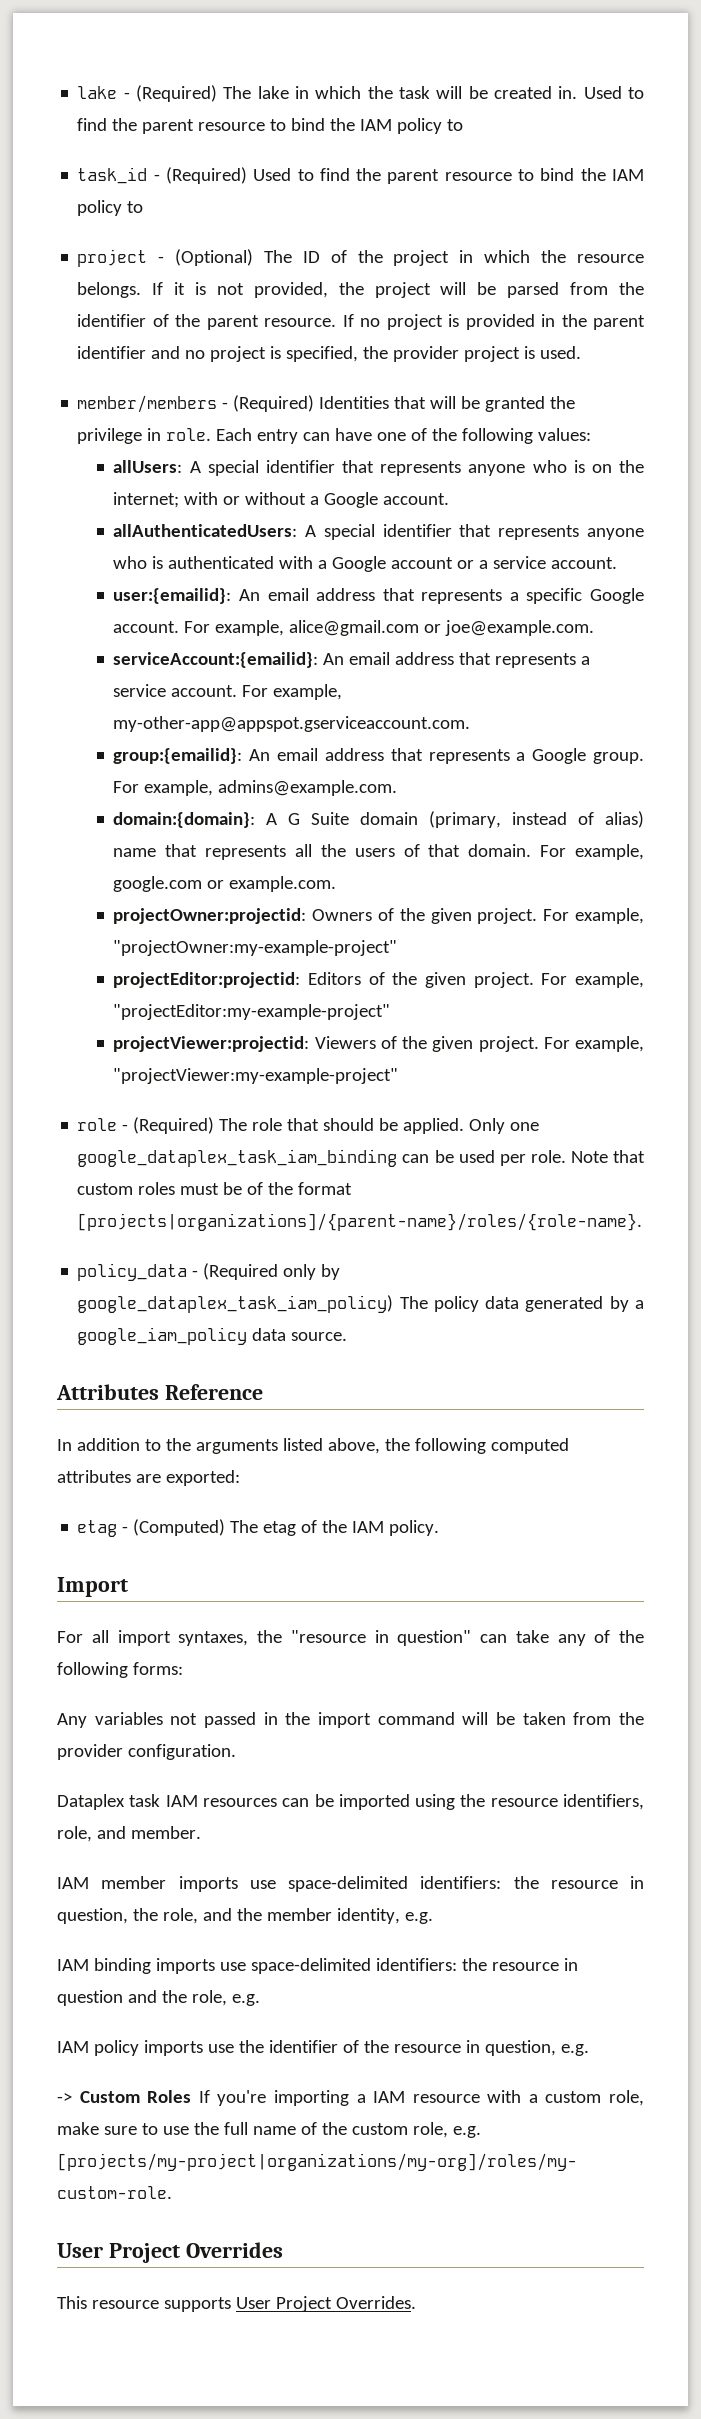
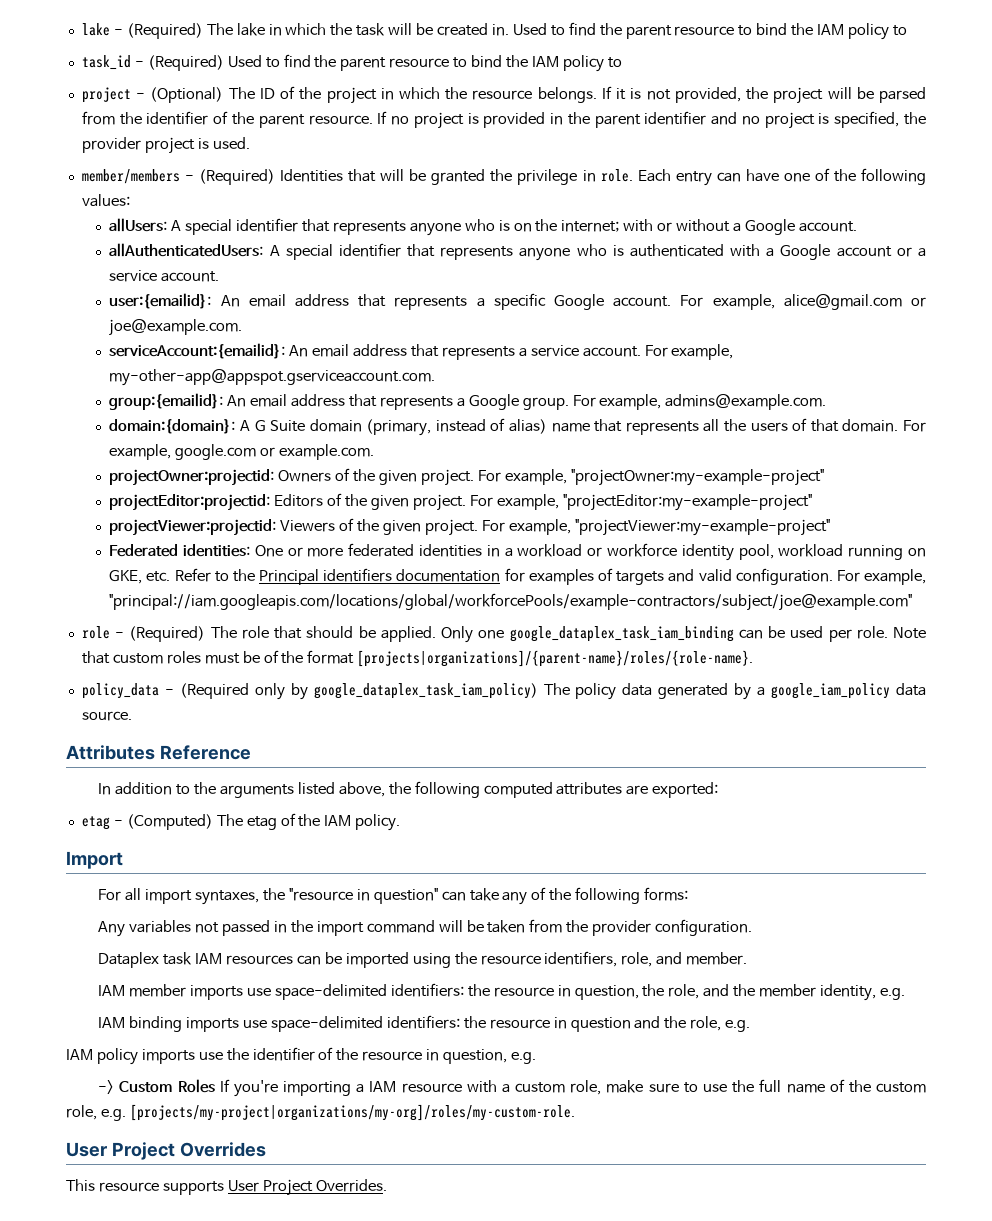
(399, 1076) none -> [109,543,926,561] [109,568,926,585] [109,593,913,611] // Federated identities: One or more federated identities in a workload or workforce identity pool, workload running on GKE, etc. Refer to the Principal identifiers documentation for examples of targets and valid configuration. For example, "principal://iam.googleapis.com/locations/global/workforcePools/example-contractors/subject/joe@example.com"

